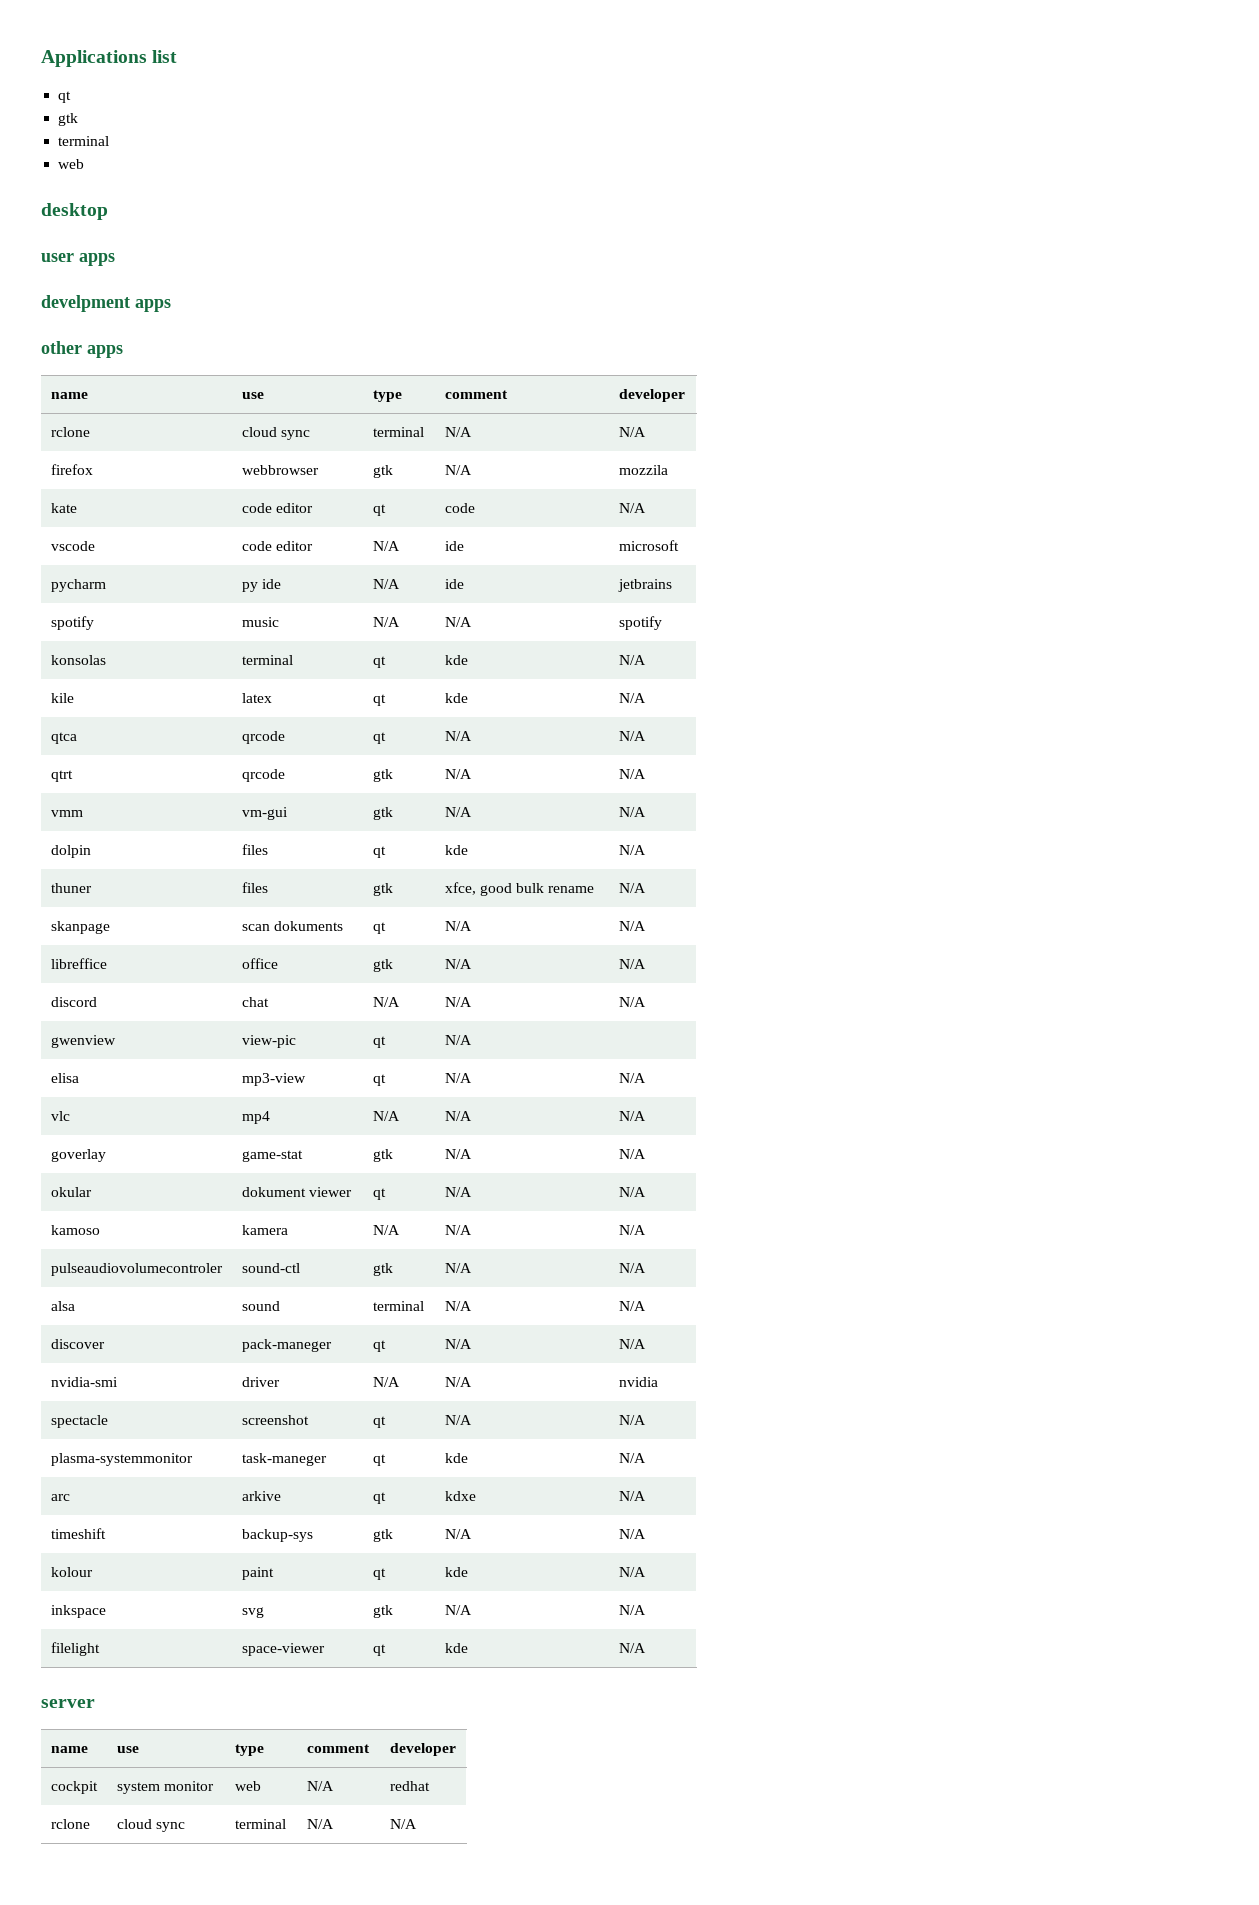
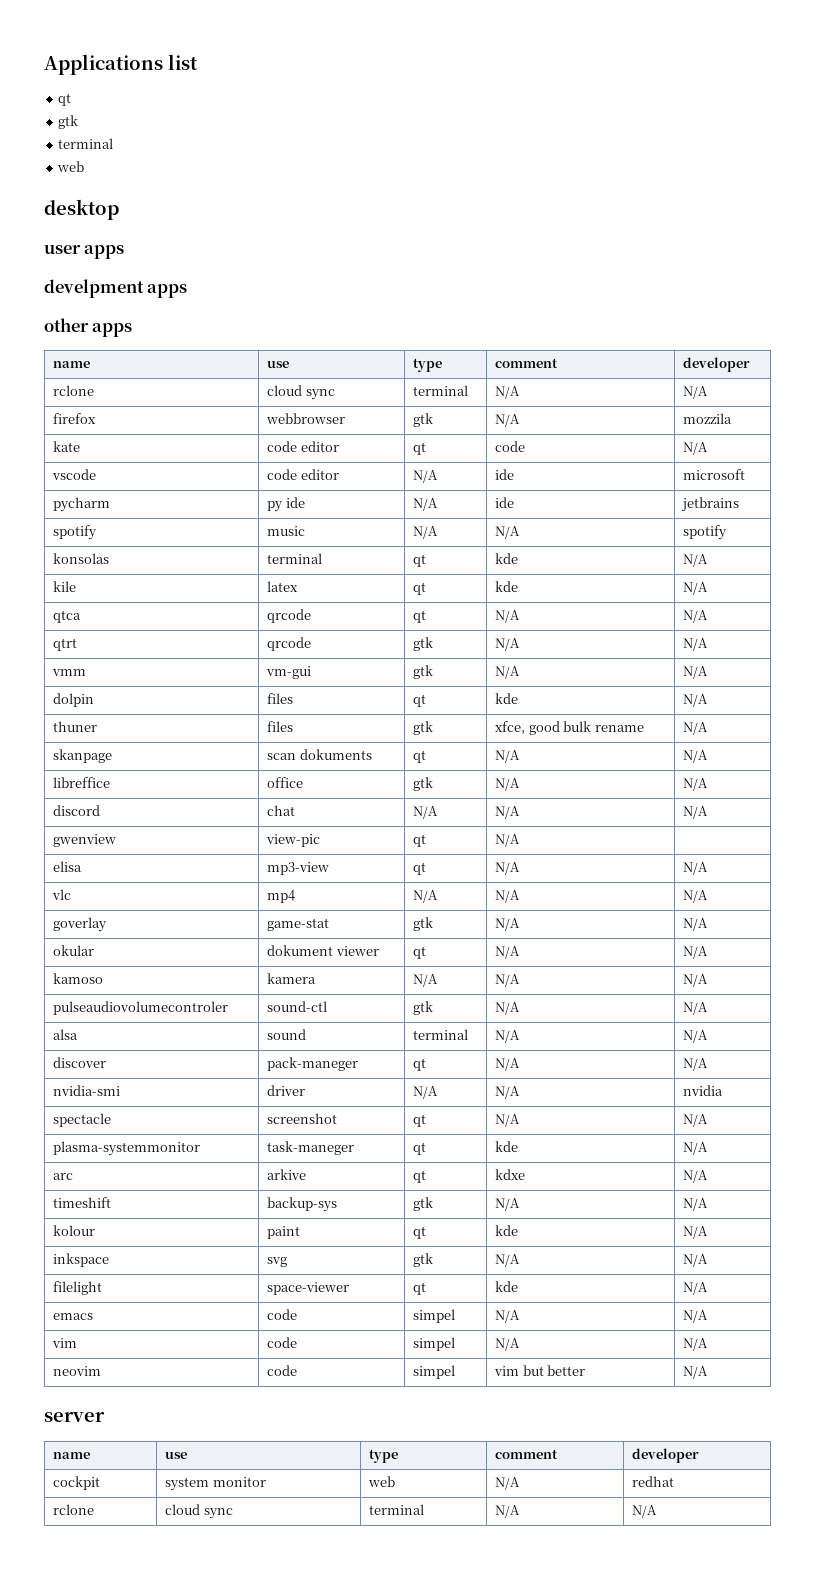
(646, 1648) none -> [53,1313,94,1320] [267,1309,298,1320] [413,1309,456,1323] [495,1310,521,1323] [683,1310,709,1323] [52,1338,78,1348] [267,1337,298,1348] [413,1337,456,1351] [495,1338,521,1351] [683,1338,709,1351] [53,1366,102,1376] [267,1365,298,1376] [413,1365,456,1379] [494,1365,586,1376] [683,1366,709,1379] // emacs | code | simpel | N/A | N/A // vim | code | simpel | N/A | N/A // neovim | code | simpel | vim but better | N/A

